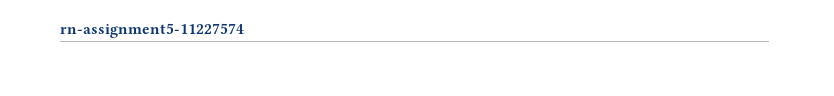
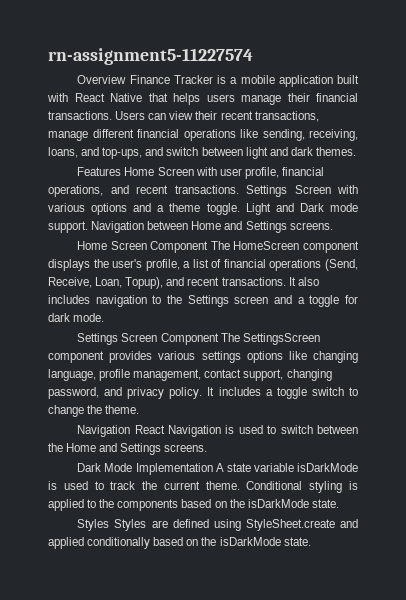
(244, 30) none -> [77,75,359,87] [47,93,358,105] [48,111,319,122] [48,129,358,141] [48,147,356,159] [77,167,324,179] [48,185,358,197] [48,203,358,215] [48,221,333,233] [77,241,359,253] [48,259,358,271] [48,277,319,289] [48,295,358,307] [48,313,105,322] [77,333,320,345] [48,351,358,363] [48,369,332,381] [48,387,358,399] [48,405,140,417] [77,425,358,437] [48,443,208,455] [77,463,358,475] [48,481,358,493] [48,499,339,511] [77,519,358,531] [48,537,311,549] // Overview Finance Tracker is a mobile application built with React Native that helps users manage their financial transactions. Users can view their recent transactions, manage different financial operations like sending, receiving, loans, and top-ups, and switch between light and dark themes. // Features Home Screen with user profile, financial operations, and recent transactions. Settings Screen with various options and a theme toggle. Light and Dark mode support. Navigation between Home and Settings screens. // Home Screen Component The HomeScreen component displays the user's profile, a list of financial operations (Send, Receive, Loan, Topup), and recent transactions. It also includes navigation to the Settings screen and a toggle for dark mode. // Settings Screen Component The SettingsScreen component provides various settings options like changing language, profile management, contact support, changing password, and privacy policy. It includes a toggle switch to change the theme. // Navigation React Navigation is used to switch between the Home and Settings screens. // Dark Mode Implementation A state variable isDarkMode is used to track the current theme. Conditional styling is applied to the components based on the isDarkMode state. // Styles Styles are defined using StyleSheet.create and applied conditionally based on the isDarkMode state.

